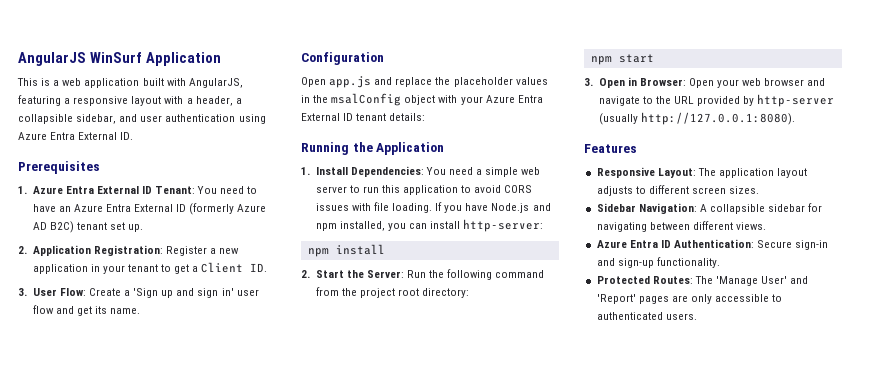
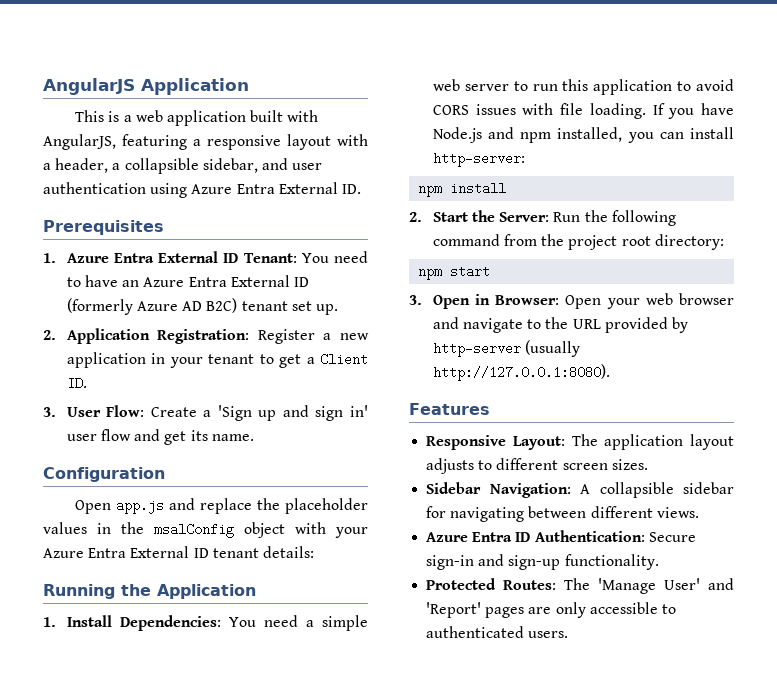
[89,52,142,63] WinSurf -> (135, 86) none

